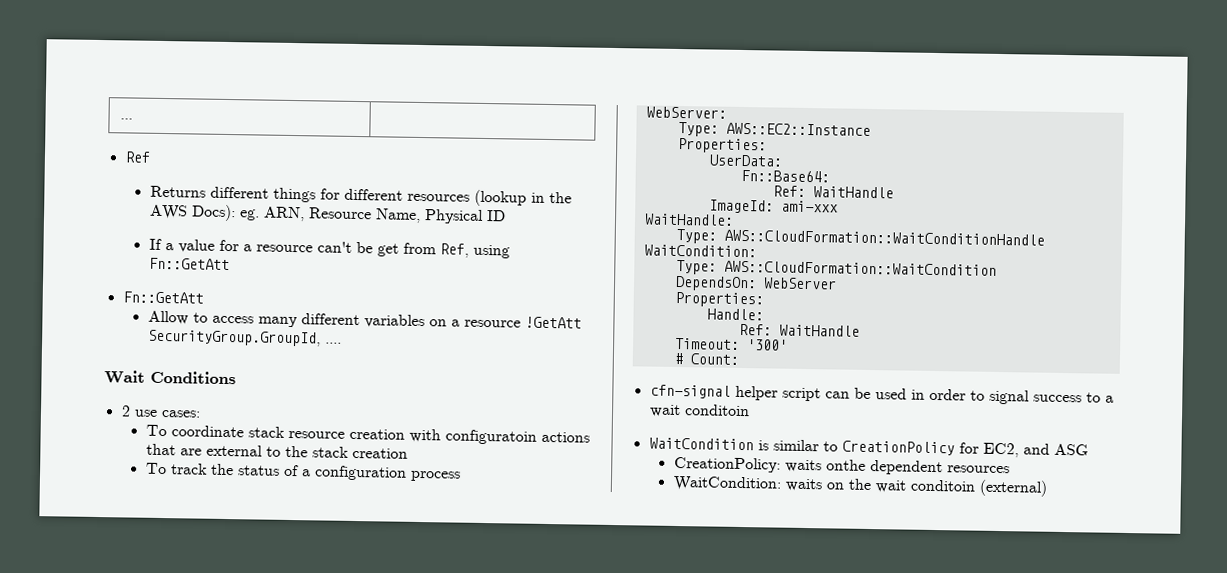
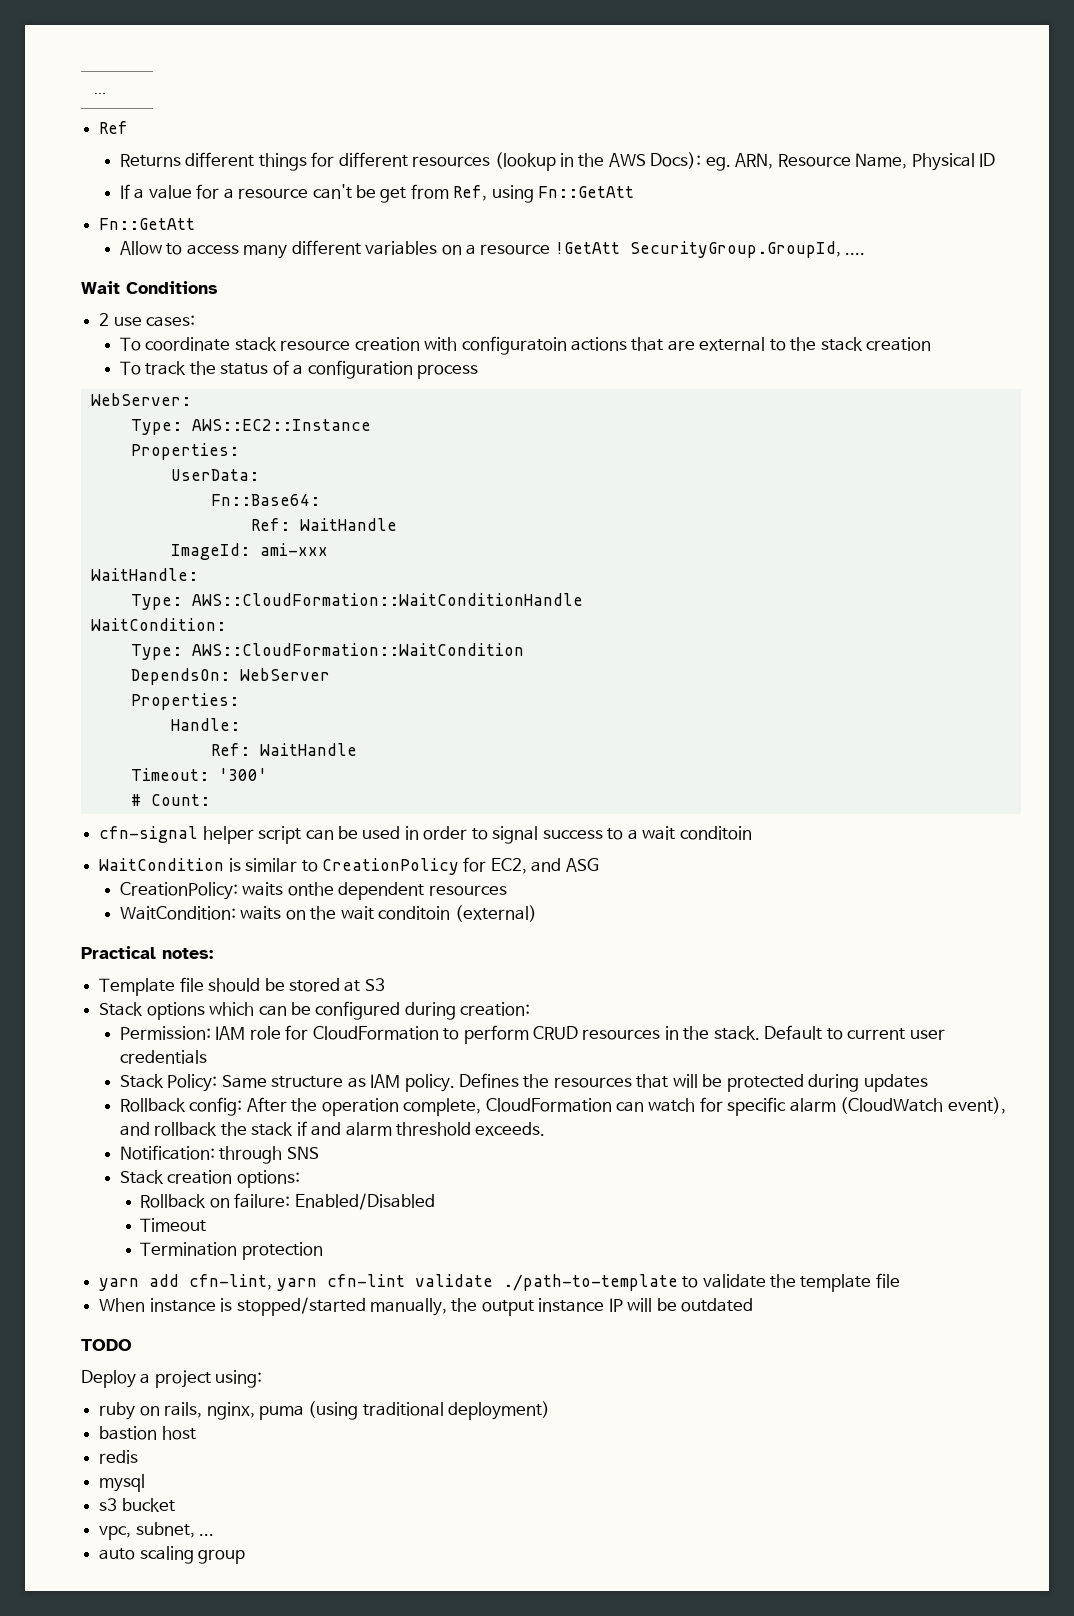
(1048, 488) none -> [81,946,213,959] [99,977,385,996] [99,1001,531,1020] [119,1025,945,1044] [119,1050,207,1064] [119,1073,928,1092] [119,1097,1006,1116] [119,1121,546,1136] [119,1145,319,1164] [119,1170,300,1188] [140,1193,435,1210] [140,1218,207,1232] [140,1242,323,1260] [99,1273,900,1292] [99,1297,754,1316] [81,1339,132,1351] [81,1370,263,1388] [99,1401,551,1420] [99,1426,196,1440] [99,1450,139,1464] [99,1474,146,1492] [99,1498,175,1512] [99,1522,215,1540] [99,1546,246,1564] // Practical notes: // Template file should be stored at S3 // Stack options which can be configured during creation: // Permission: IAM role for CloudFormation to perform CRUD resources in the stack. Default to current user credentials // Stack Policy: Same structure as IAM policy. Defines the resources that will be protected during updates // Rollback config: After the operation complete, CloudFormation can watch for specific alarm (CloudWatch event), and rollback the stack if and alarm threshold exceeds. // Notification: through SNS // Stack creation options: // Rollback on failure: Enabled/Disabled // Timeout // Termination protection // yarn add cfn-lint, yarn cfn-lint validate ./path-to-template to validate the template file // When instance is stopped/started manually, the output instance IP will be outdated // TODO // Deploy a project using: // ruby on rails, nginx, puma (using traditional deployment) // bastion host // redis // mysql // s3 bucket // vpc, subnet, ... // auto scaling group

